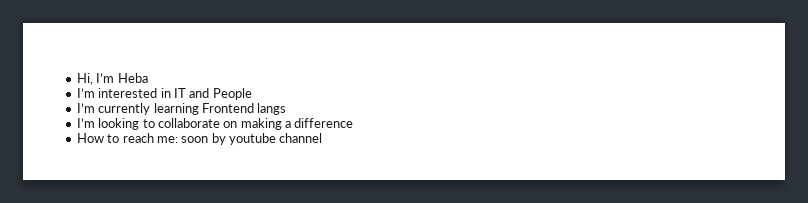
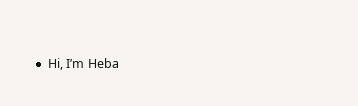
[76,88,252,100] [76,103,287,115] [76,118,354,130] [76,133,323,145] // I’m interested in IT and People // I’m currently learning Frontend langs // I’m looking to collaborate on making a difference // How to reach me: soon by youtube channel -> (119, 63) none

